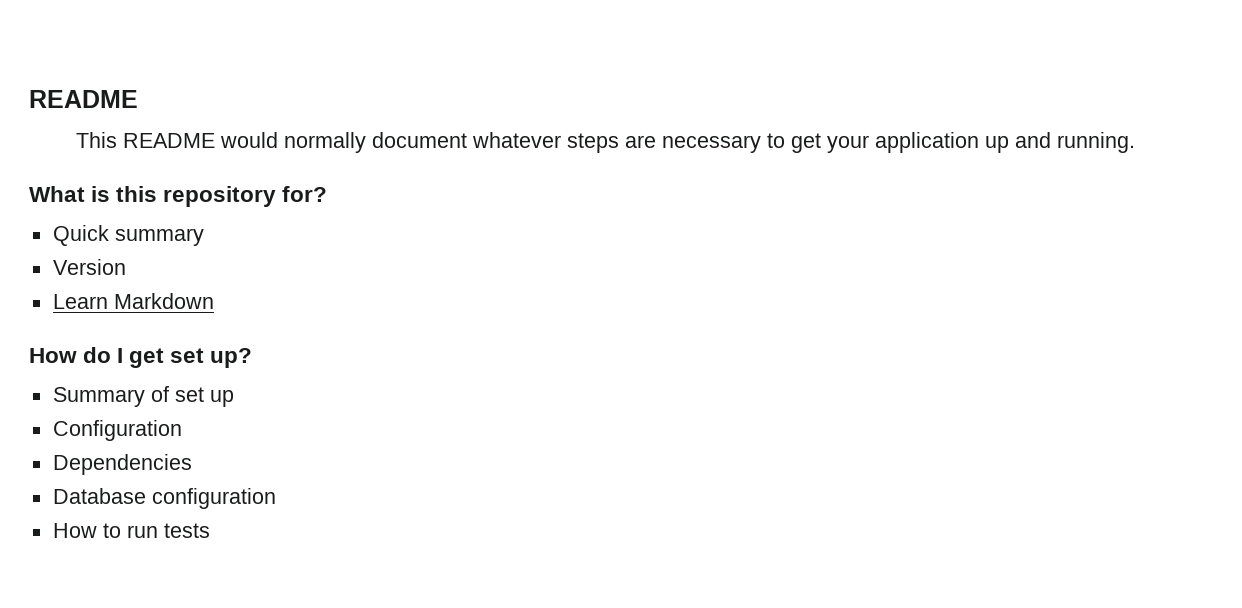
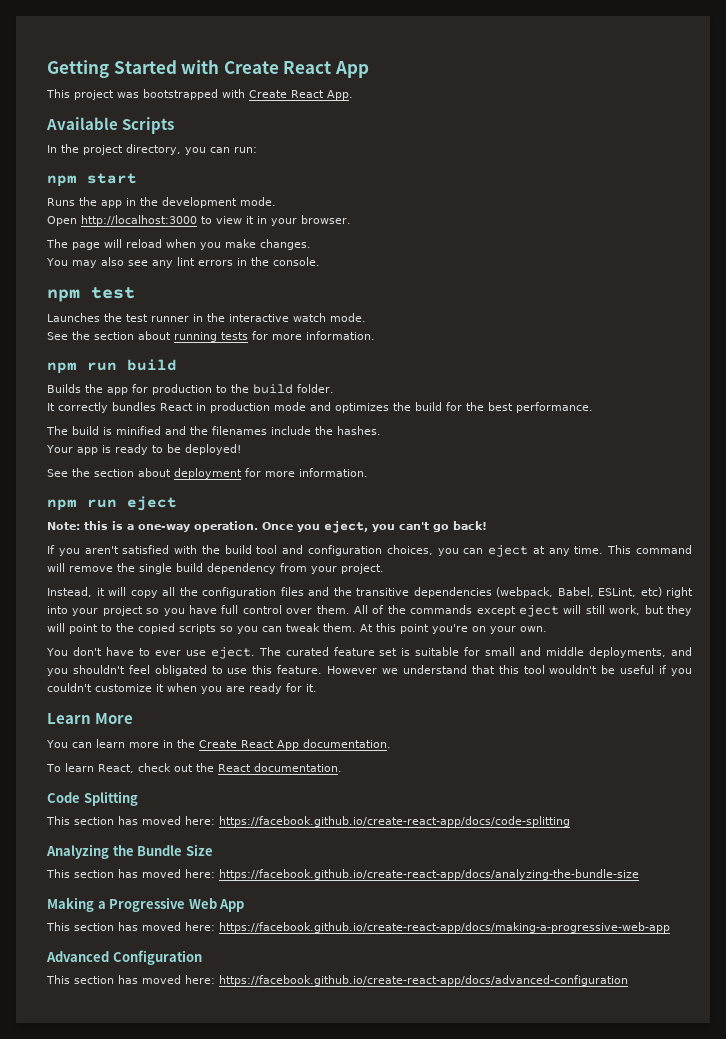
[29,90,138,108] [75,132,1135,153] [29,186,328,207] [52,225,204,246] [52,259,126,275] [52,293,214,309] [29,347,253,368] [52,386,234,407] [52,420,182,441] [52,454,192,475] [52,488,276,509] [52,523,210,538] README // This README would normally document whatever steps are necessary to get your application up and running. // What is this repository for? // Quick summary // Version // Learn Markdown // How do I get set up? // Summary of set up // Configuration // Dependencies // Database configuration // How to run tests -> [47,60,369,78] [46,89,353,100] [46,117,175,134] [47,144,257,155] [47,173,137,187] [47,197,276,208] [47,215,351,226] [46,239,311,250] [46,257,320,268] [47,287,135,302] [47,313,366,322] [47,331,375,342] [47,359,177,374] [47,384,334,395] [47,402,593,413] [46,426,381,435] [46,444,241,455] [47,468,368,479] [47,496,177,511] [47,521,487,533] [47,545,692,557] [47,563,384,574] [47,587,693,598] [47,605,692,617] [47,623,547,634] [46,647,692,659] [47,665,693,676] [47,683,317,694] [47,713,134,724] [46,739,391,750] [46,763,342,773] [47,791,138,806] [46,816,570,827] [46,844,213,859] [46,869,639,880] [47,897,245,912] [46,922,670,933] [46,950,202,965] [46,975,628,986] Getting Started with Create React App // This project was bootstrapped with Create React App. // Available Scripts // In the project directory, you can run: // npm start // Runs the app in the development mode. // Open http://localhost:3000 to view it in your browser. // The page will reload when you make changes. // You may also see any lint errors in the console. // npm test // Launches the test runner in the interactive watch mode. // See the section about running tests for more information. // npm run build // Builds the app for production to the build folder. // It correctly bundles React in production mode and optimizes the build for the best performance. // The build is minified and the filenames include the hashes. // Your app is ready to be deployed! // See the section about deployment for more information. // npm run eject // Note: this is a one-way operation. Once you eject, you can't go back! // If you aren't satisfied with the build tool and configuration choices, you can eject at any time. This command will remove the single build dependency from your project. // Instead, it will copy all the configuration files and the transitive dependencies (webpack, Babel, ESLint, etc) right into your project so you have full control over them. All of the commands except eject will still work, but they will point to the copied scripts so you can tweak them. At this point you're on your own. // You don't have to ever use eject. The curated feature set is suitable for small and middle deployments, and you shouldn't feel obligated to use this feature. However we understand that this tool wouldn't be useful if you couldn't customize it when you are ready for it. // Learn More // You can learn more in the Create React App documentation. // To learn React, check out the React documentation. // Code Splitting // This section has moved here: https://facebook.github.io/create-react-app/docs/code-splitting // Analyzing the Bundle Size // This section has moved here: https://facebook.github.io/create-react-app/docs/analyzing-the-bundle-size // Making a Progressive Web App // This section has moved here: https://facebook.github.io/create-react-app/docs/making-a-progressive-web-app // Advanced Configuration // This section has moved here: https://facebook.github.io/create-react-app/docs/advanced-configuration

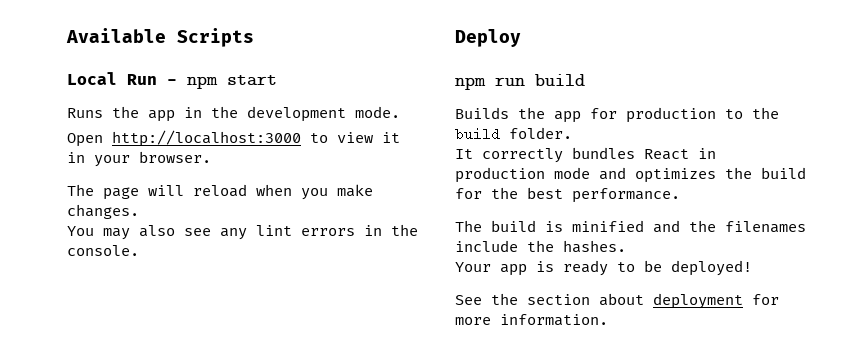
[47,60,369,78] [46,89,353,100] [46,117,175,134] [47,144,257,155] Getting Started with Create React App // This project was bootstrapped with Create React App. // Available Scripts // In the project directory, you can run: // -> [66,28,254,47] [67,72,177,85] Available Scripts // Local Run -
[47,287,135,302] [47,313,366,322] [47,331,375,342] npm test // Launches the test runner in the interactive watch mode. // See the section about running tests for more information. -> [455,29,521,47] Deploy
[47,496,177,511] [47,521,487,533] [47,545,692,557] [47,563,384,574] [47,587,693,598] [47,605,692,617] [47,623,547,634] [46,647,692,659] [47,665,693,676] [47,683,317,694] [47,713,134,724] [46,739,391,750] [46,763,342,773] [47,791,138,806] [46,816,570,827] [46,844,213,859] [46,869,639,880] [47,897,245,912] [46,922,670,933] [46,950,202,965] [46,975,628,986] // npm run eject // Note: this is a one-way operation. Once you eject, you can't go back! // If you aren't satisfied with the build tool and configuration choices, you can eject at any time. This command will remove the single build dependency from your project. // Instead, it will copy all the configuration files and the transitive dependencies (webpack, Babel, ESLint, etc) right into your project so you have full control over them. All of the commands except eject will still work, but they will point to the copied scripts so you can tweak them. At this point you're on your own. // You don't have to ever use eject. The curated feature set is suitable for small and middle deployments, and you shouldn't feel obligated to use this feature. However we understand that this tool wouldn't be useful if you couldn't customize it when you are ready for it. // Learn More // You can learn more in the Create React App documentation. // To learn React, check out the React documentation. // Code Splitting // This section has moved here: https://facebook.github.io/create-react-app/docs/code-splitting // Analyzing the Bundle Size // This section has moved here: https://facebook.github.io/create-react-app/docs/analyzing-the-bundle-size // Making a Progressive Web App // This section has moved here: https://facebook.github.io/create-react-app/docs/making-a-progressive-web-app // Advanced Configuration // This section has moved here: https://facebook.github.io/create-react-app/docs/advanced-configuration -> (608, 320) none

